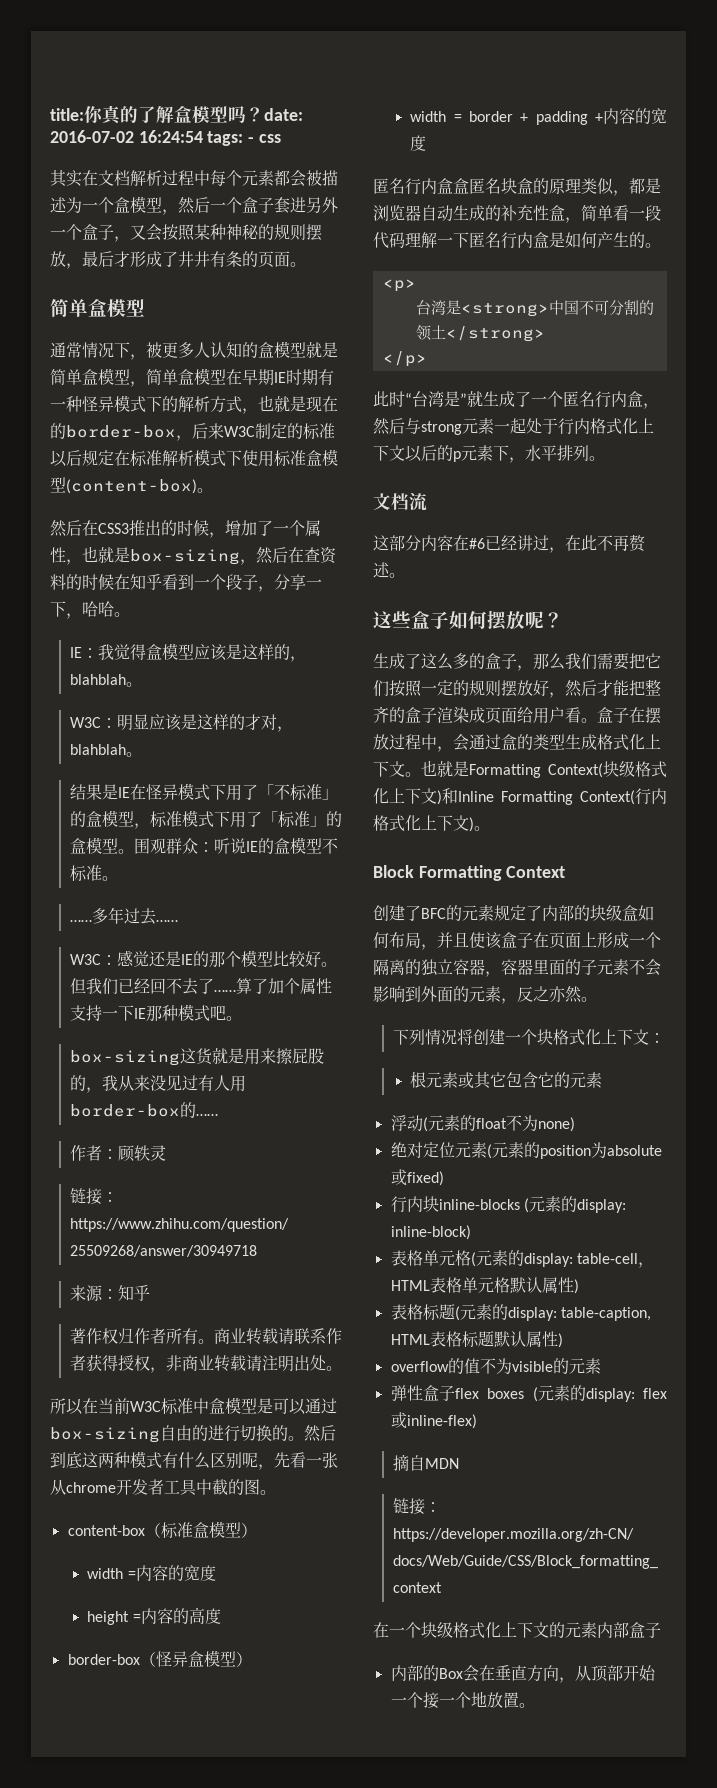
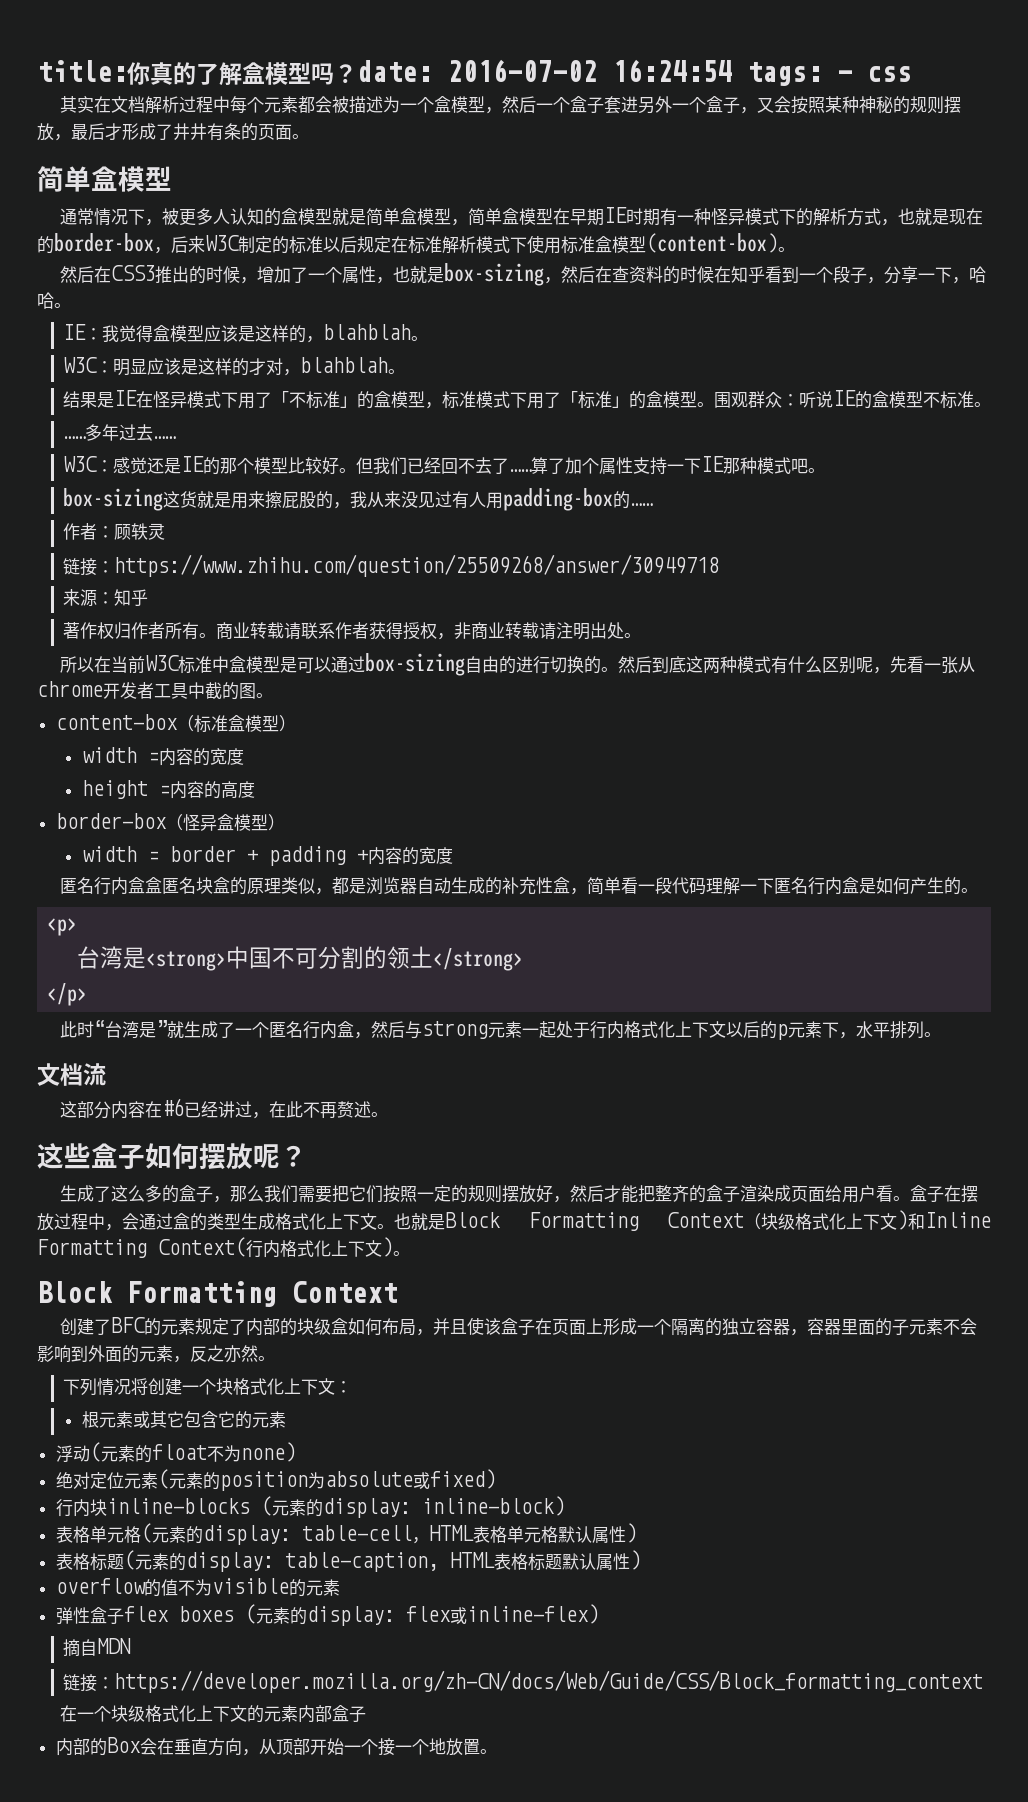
[69,1104,180,1117] border-box -> [502,488,613,511] padding-box
[469,763,603,778] Formatting Context( -> [445,1212,761,1231] Block Formatting Context（

